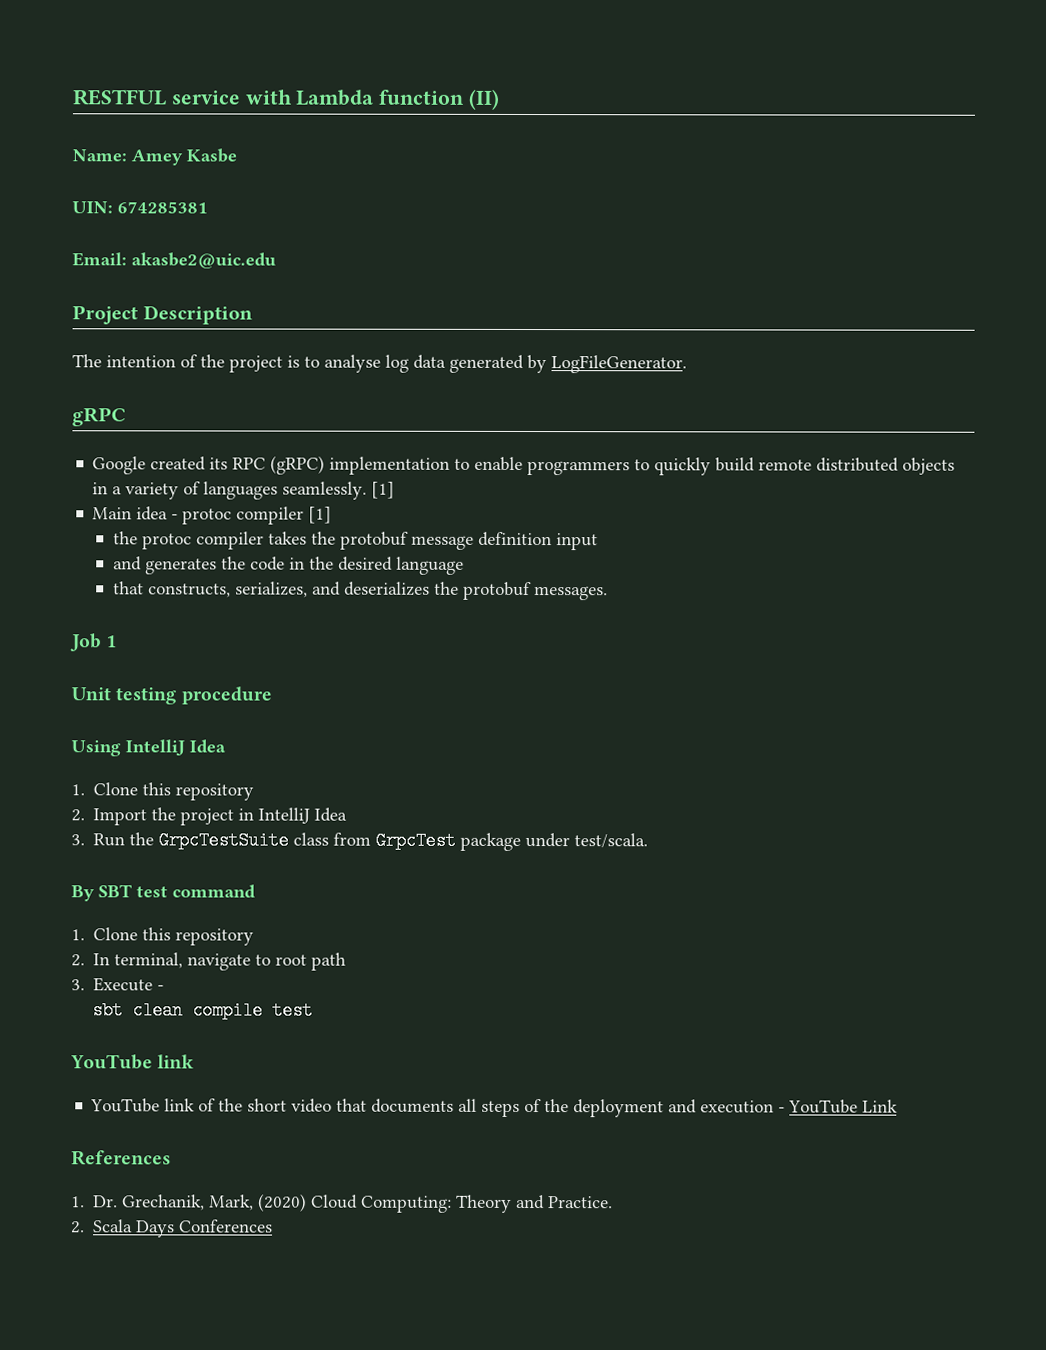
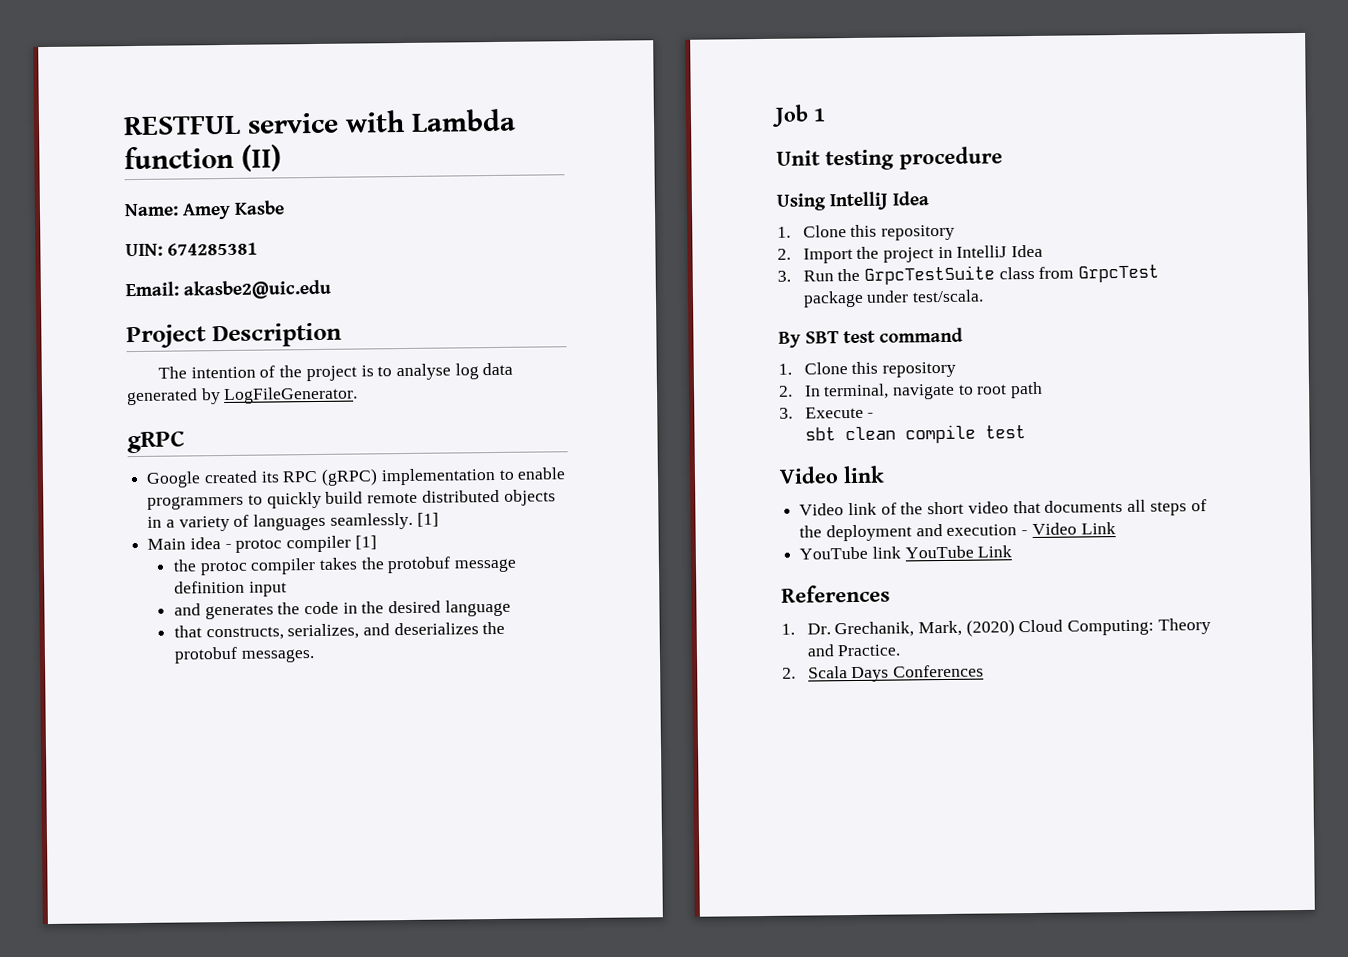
[70,1054,153,1070] YouTube -> [779,466,839,484] Video
[90,1098,161,1113] YouTube -> [799,503,845,516] Video
(786, 1109) none -> [1031,522,1116,536] [799,546,901,560] Video Link // YouTube link

